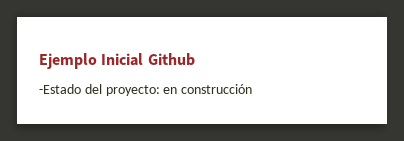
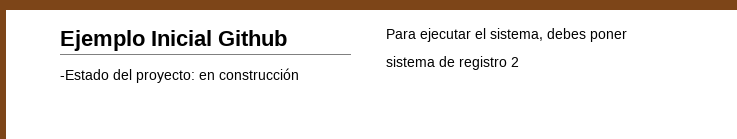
(253, 89) none -> [386,28,627,42] [386,56,519,70] // Para ejecutar el sistema, debes poner // sistema de registro 2

